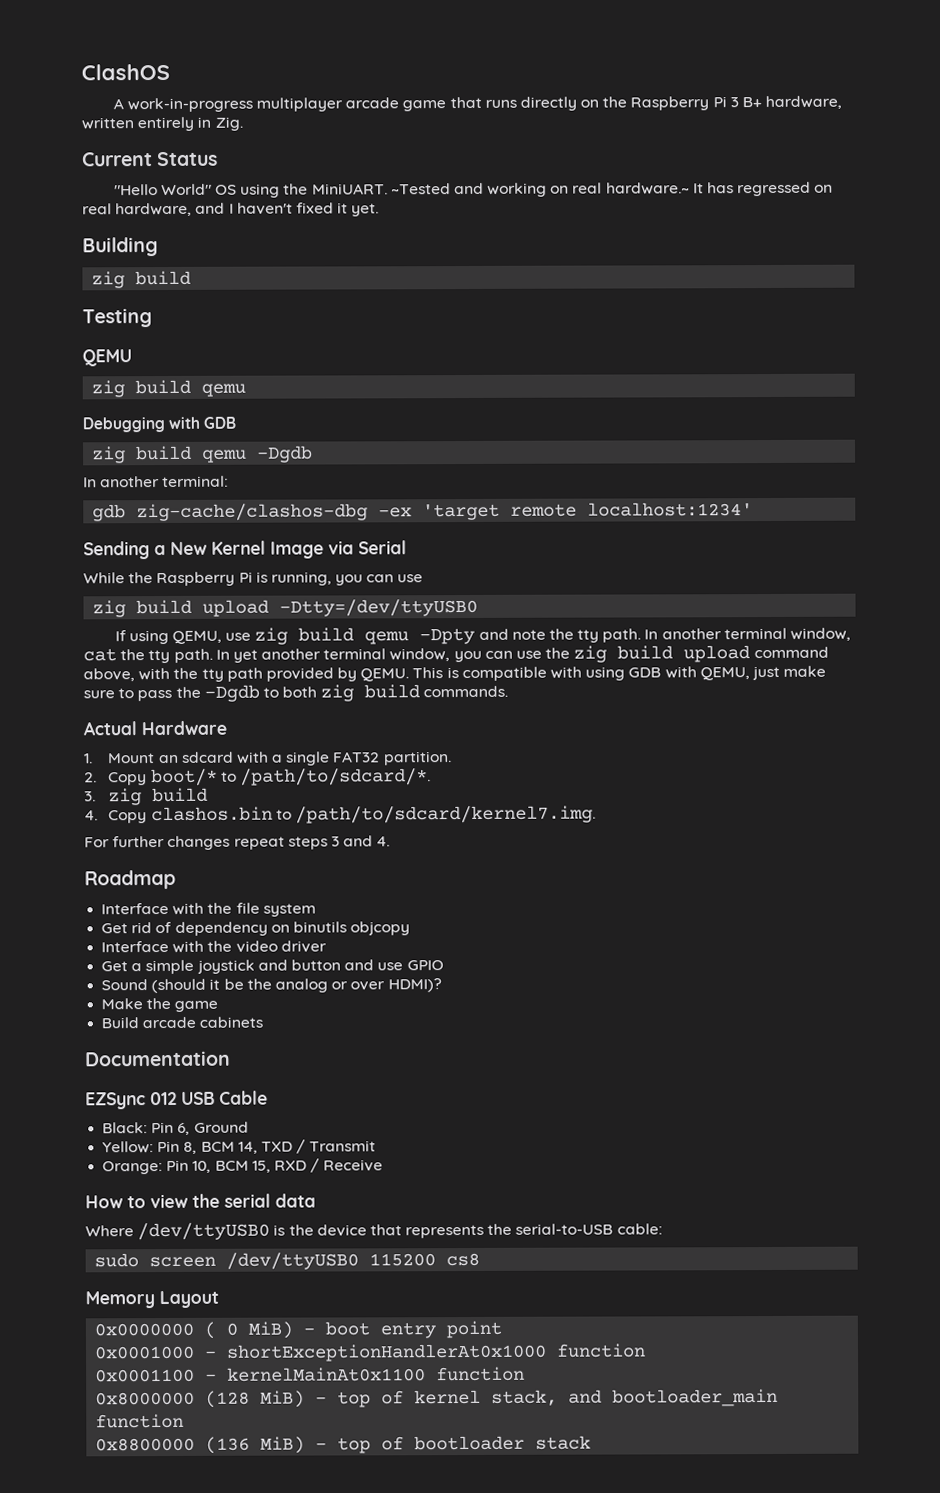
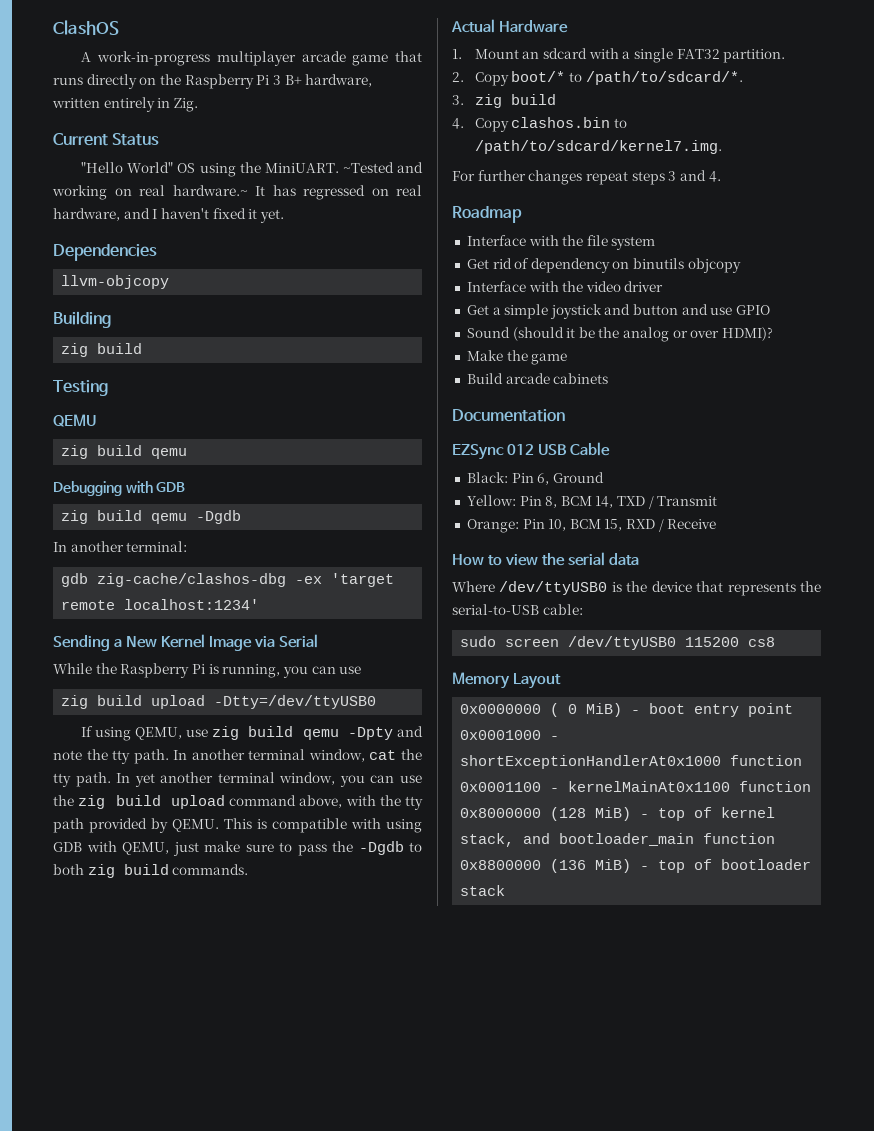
(380, 210) none -> [53,244,157,261] [61,275,170,289] // Dependencies // llvm-objcopy

